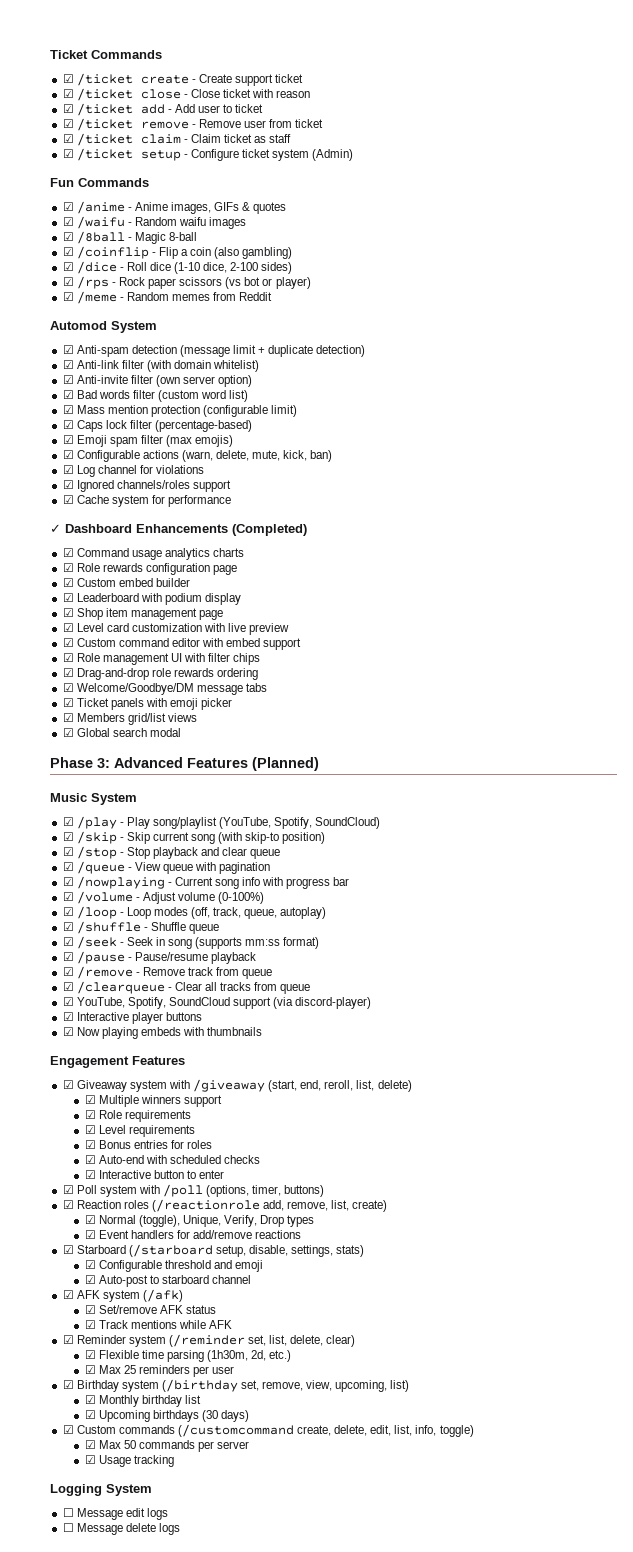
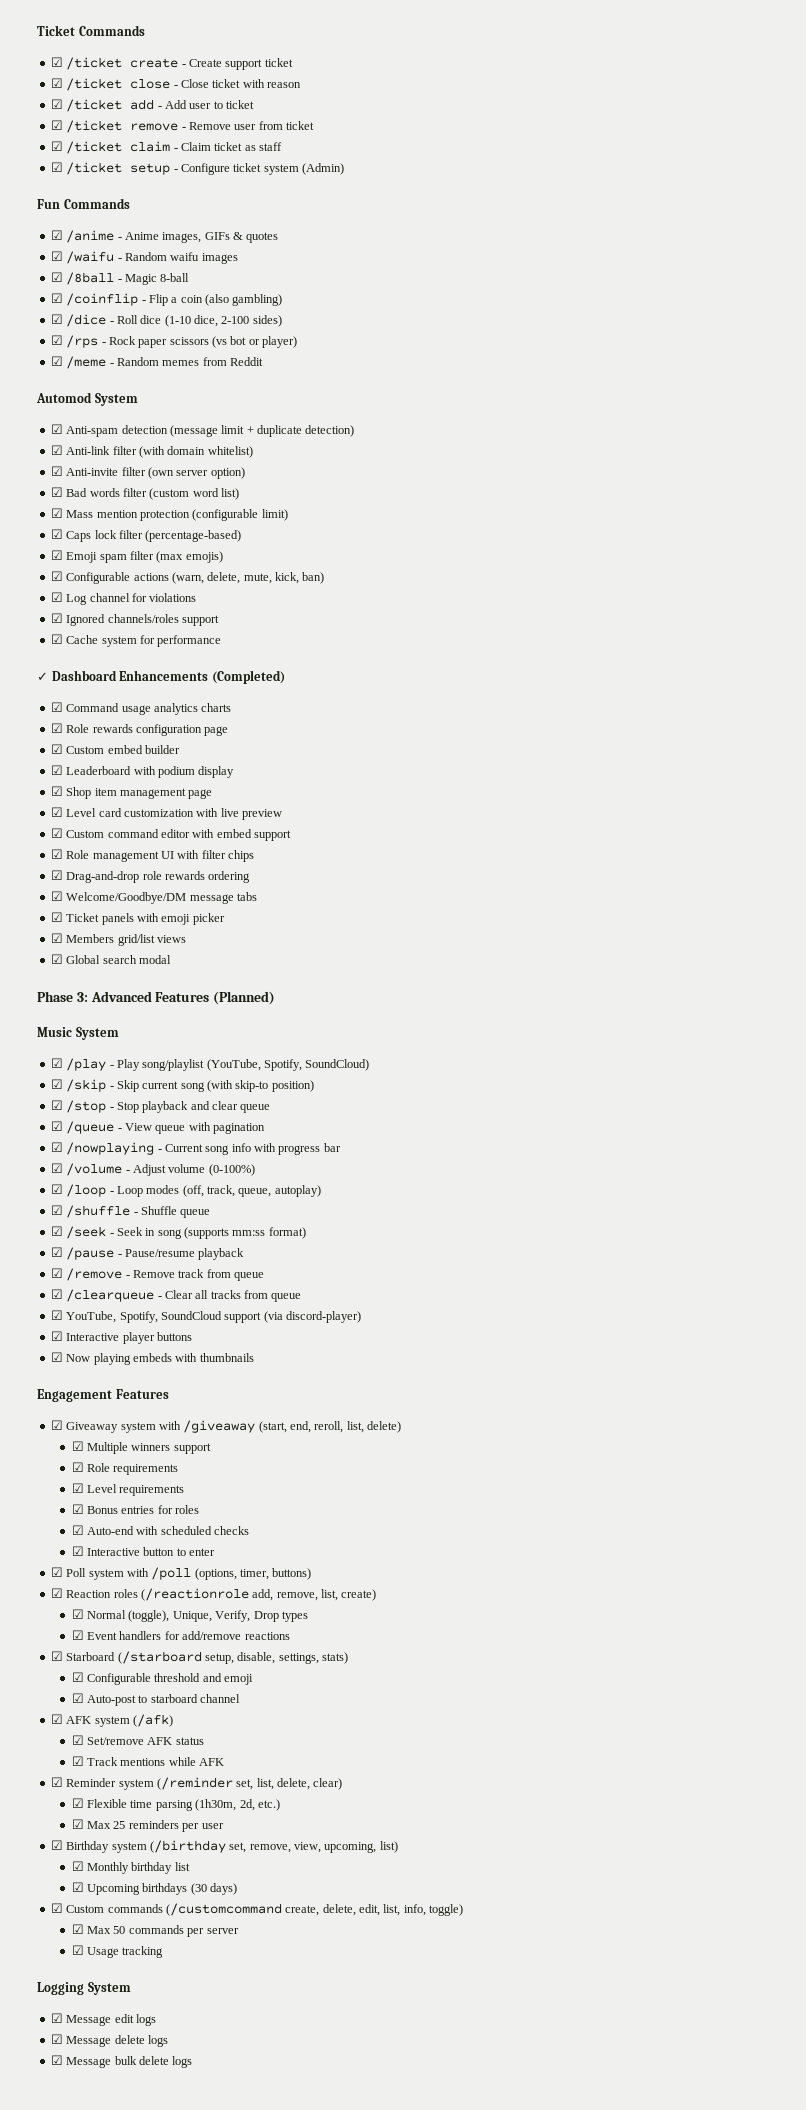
[62,1508,74,1517] ☐ -> [50,2013,63,2023] ☑
[62,1523,74,1532] ☐ -> [50,2034,63,2044] ☑
(180, 1529) none -> [50,2055,193,2068] // ☑ Message bulk delete logs

